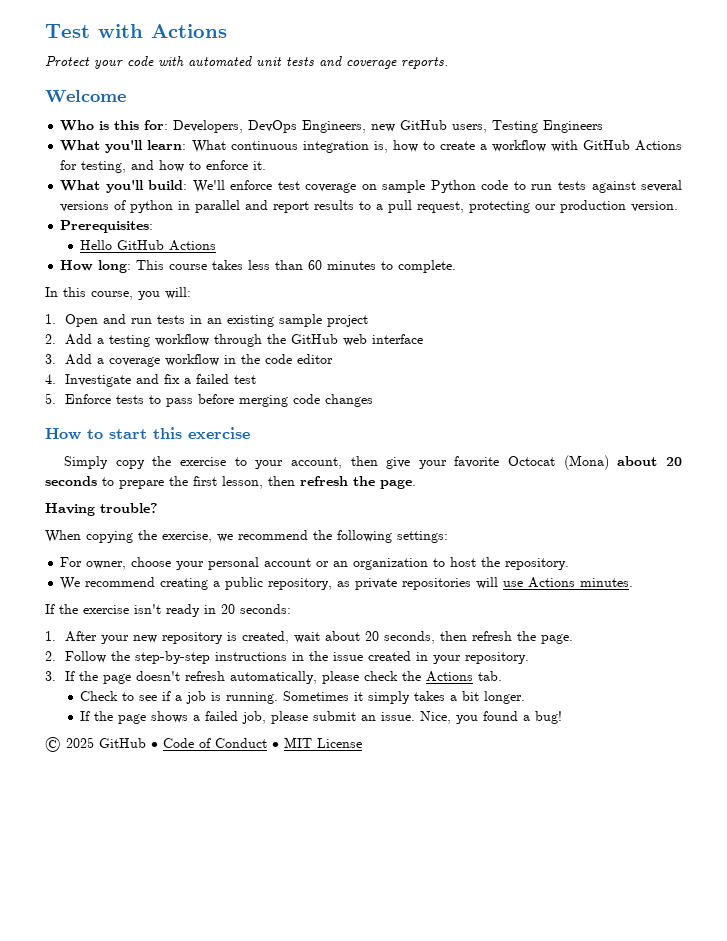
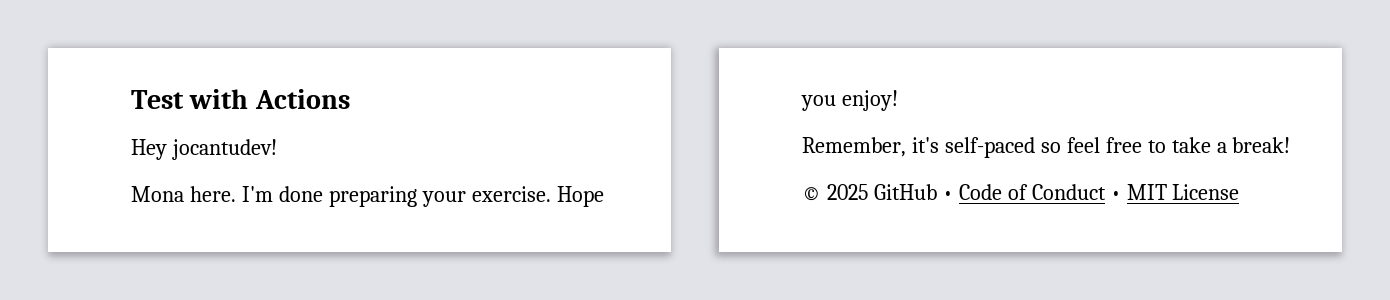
[45,56,448,69] [45,90,126,103] [60,120,604,133] [60,140,683,153] [60,160,267,173] [60,180,682,193] [60,200,679,213] [60,220,154,233] [80,240,217,251] [60,260,457,273] [45,287,191,300] [45,314,368,327] [45,334,423,347] [45,354,333,367] [45,374,256,387] [45,393,373,407] [45,427,250,440] [64,455,682,470] [45,476,416,489] [45,503,158,516] [45,530,448,543] [60,557,570,570] [60,577,634,590] [45,604,291,617] [45,631,573,644] [45,651,529,664] [45,671,502,684] [80,691,526,704] [80,711,563,724] Protect your code with automated unit tests and coverage reports. // Welcome // Who is this for: Developers, DevOps Engineers, new GitHub users, Testing Engineers // What you'll learn: What continuous integration is, how to create a workflow with GitHub Actions for testing, and how to enforce it. // What you'll build: We'll enforce test coverage on sample Python code to run tests against several versions of python in parallel and report results to a pull request, protecting our production version. // Prerequisites: // Hello GitHub Actions // How long: This course takes less than 60 minutes to complete. // In this course, you will: // 1. Open and run tests in an existing sample project // 2. Add a testing workflow through the GitHub web interface // 3. Add a coverage workflow in the code editor // 4. Investigate and fix a failed test // 5. Enforce tests to pass before merging code changes // How to start this exercise // Simply copy the exercise to your account, then give your favorite Octocat (Mona) about 20 seconds to prepare the first lesson, then refresh the page. // Having trouble? // When copying the exercise, we recommend the following settings: // For owner, choose your personal account or an organization to host the repository. // We recommend creating a public repository, as private repositories will use Actions minutes. // If the exercise isn't ready in 20 seconds: // 1. After your new repository is created, wait about 20 seconds, then refresh the page. // 2. Follow the step-by-step instructions in the issue created in your repository. // 3. If the page doesn't refresh automatically, please check the Actions tab. // Check to see if a job is running. Sometimes it simply takes a bit longer. // If the page shows a failed job, please submit an issue. Nice, you found a bug! -> [131,139,277,160] [131,186,604,207] [801,90,898,111] [802,137,1291,158] Hey jocantudev! // Mona here. I'm done preparing your exercise. Hope you enjoy! // Remember, it's self-paced so feel free to take a break!

